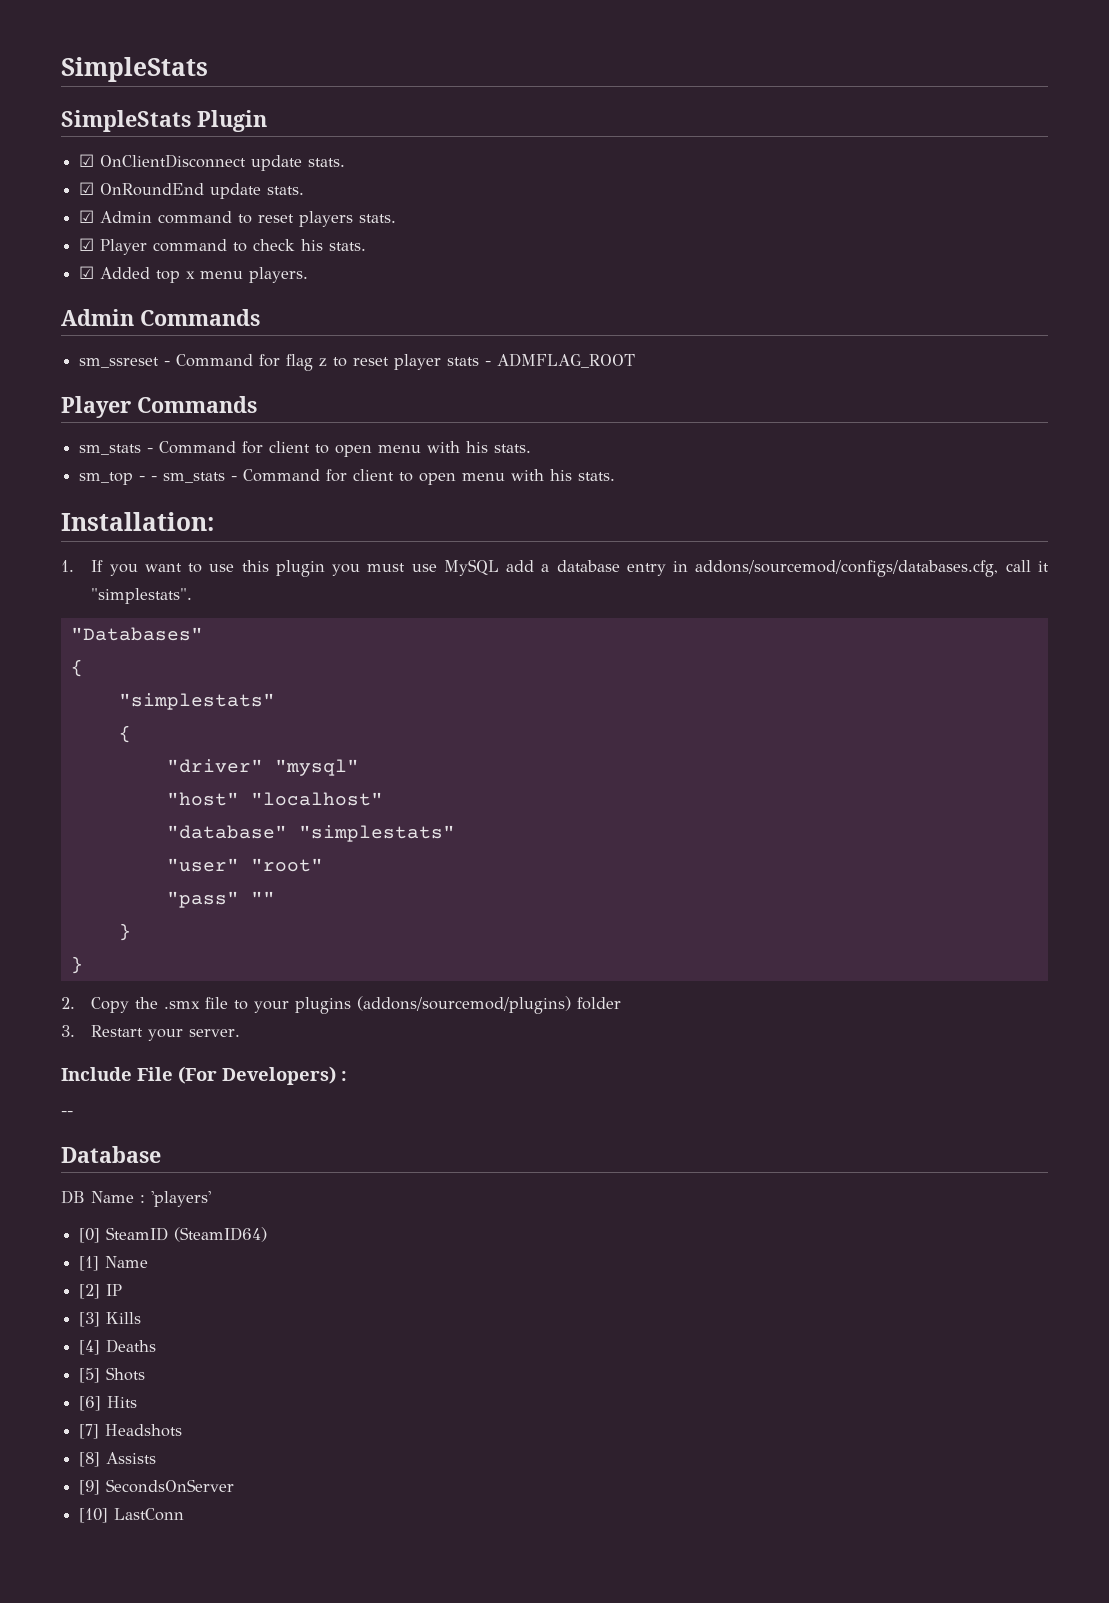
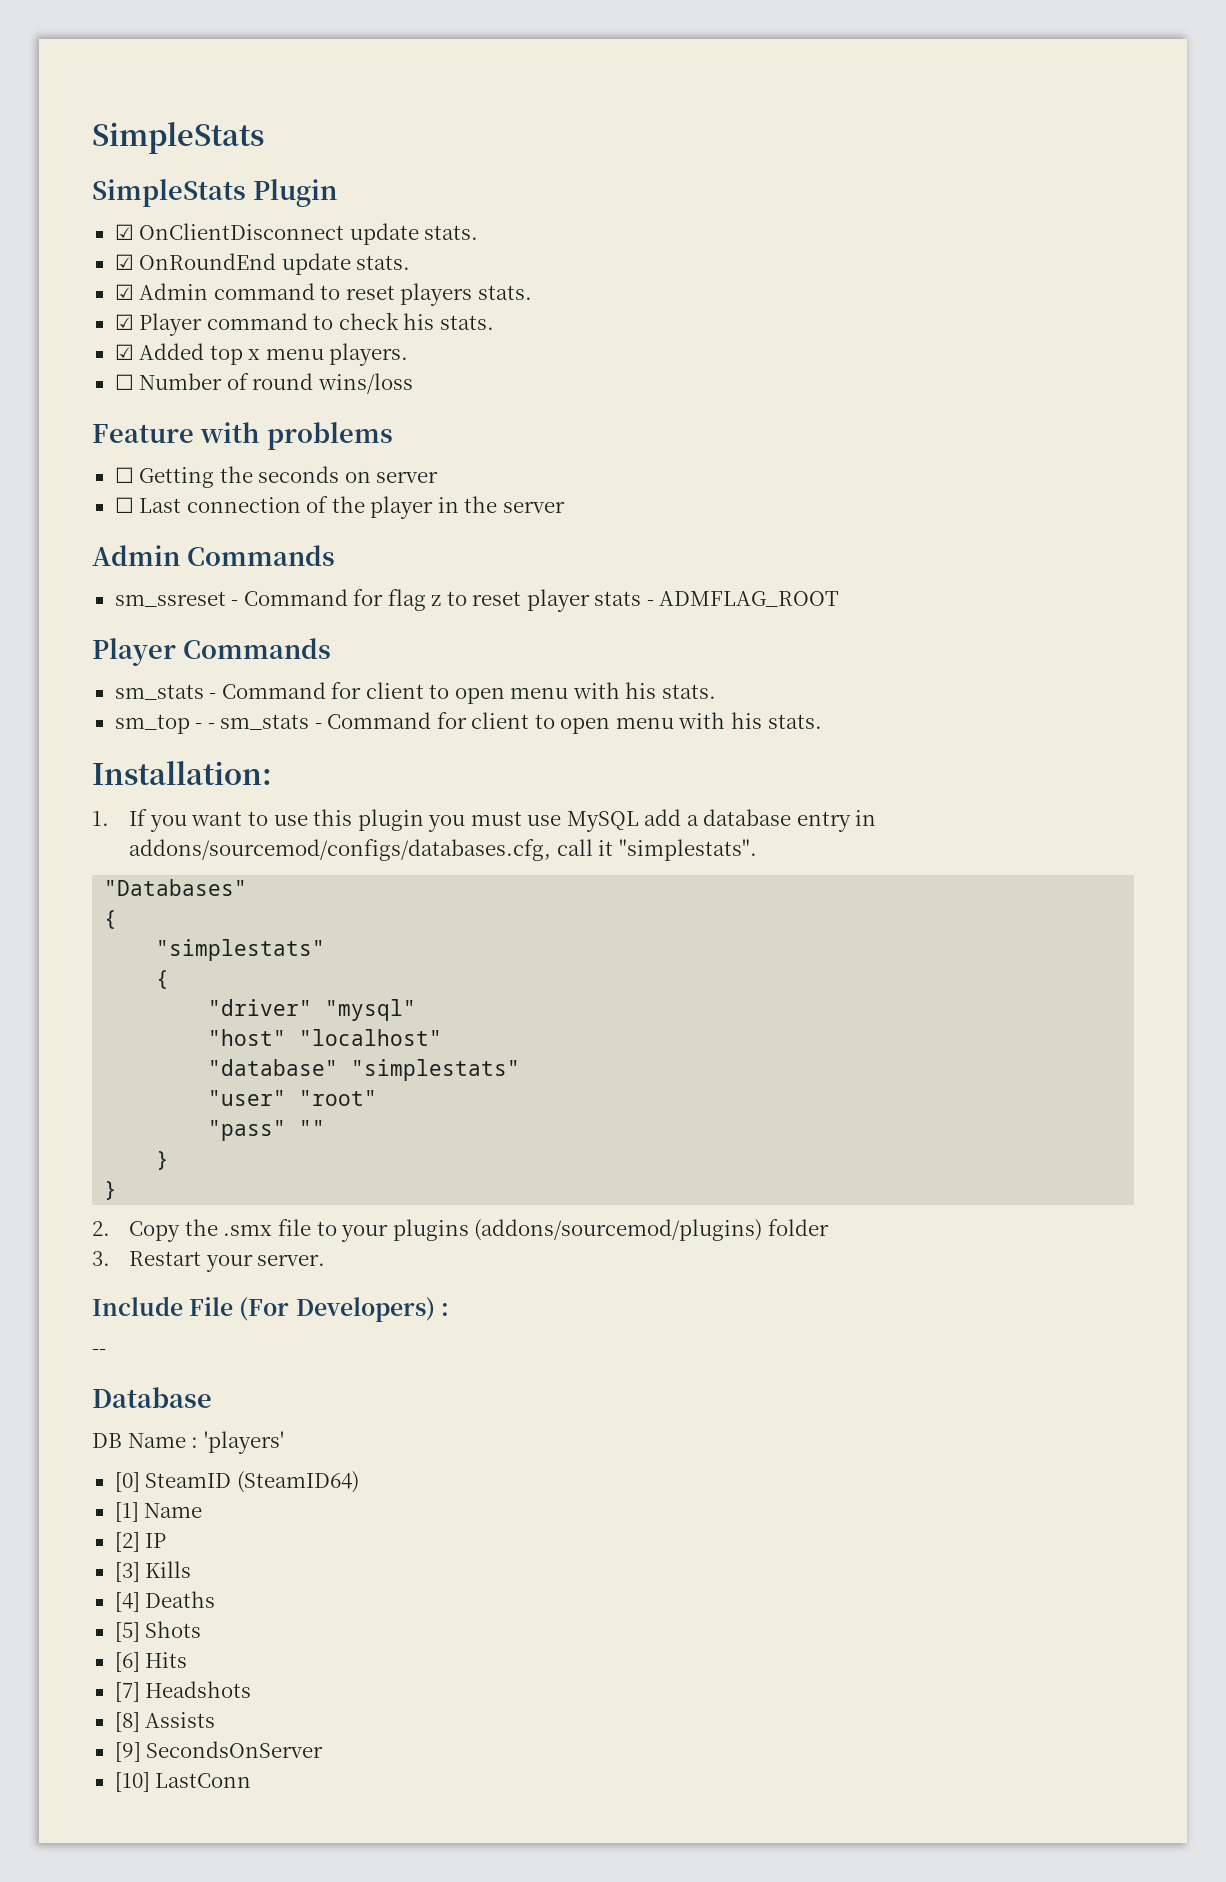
(309, 275) none -> [114,373,413,394] [92,422,393,450] [114,466,439,488] [114,496,565,519] // ☐ Number of round wins/loss // Feature with problems // ☐ Getting the seconds on server // ☐ Last connection of the player in the server

